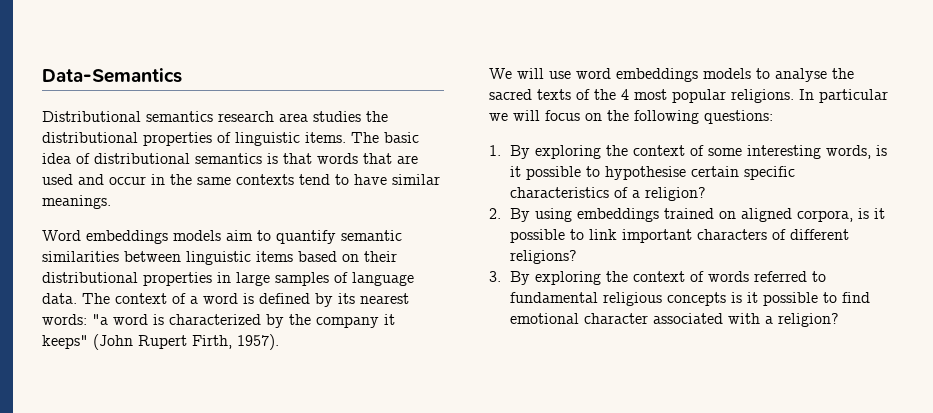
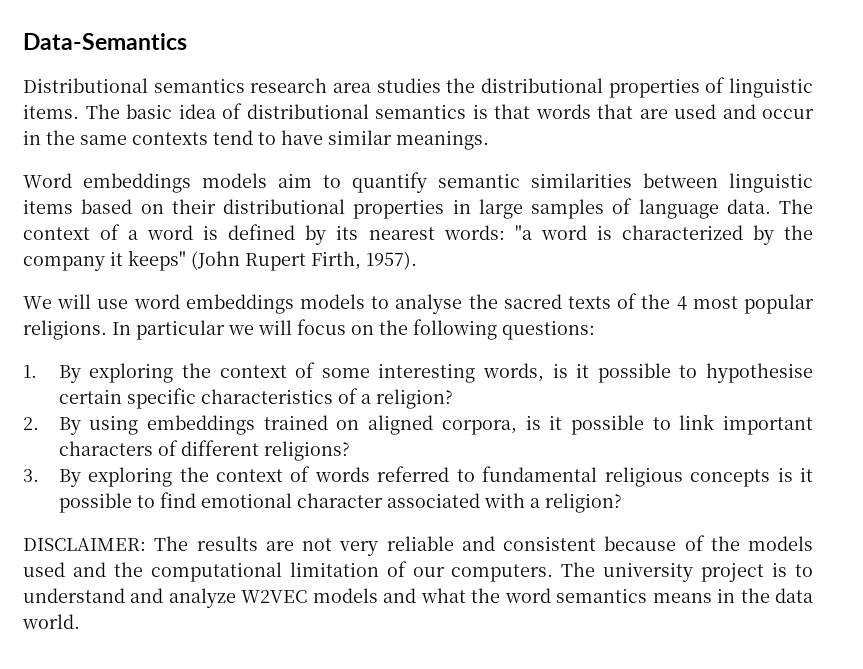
(840, 320) none -> [23,535,813,556] [23,561,813,582] [23,588,813,608] [22,614,80,629] // DISCLAIMER: The results are not very reliable and consistent because of the models used and the computational limitation of our computers. The university project is to understand and analyze W2VEC models and what the word semantics means in the data world.

